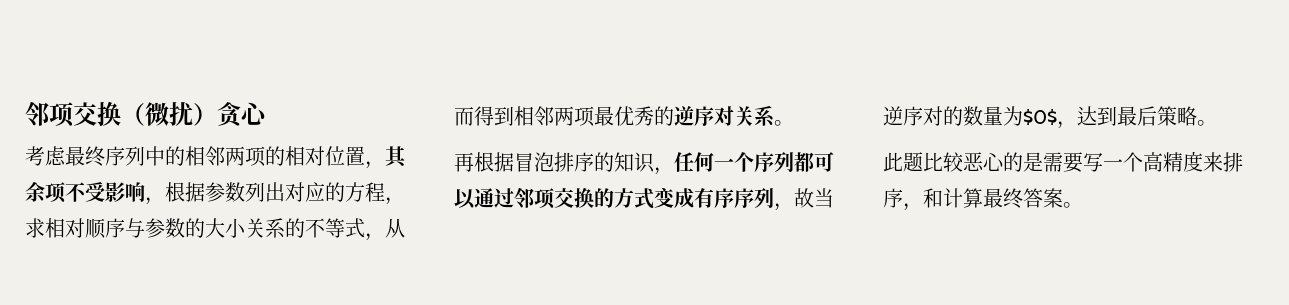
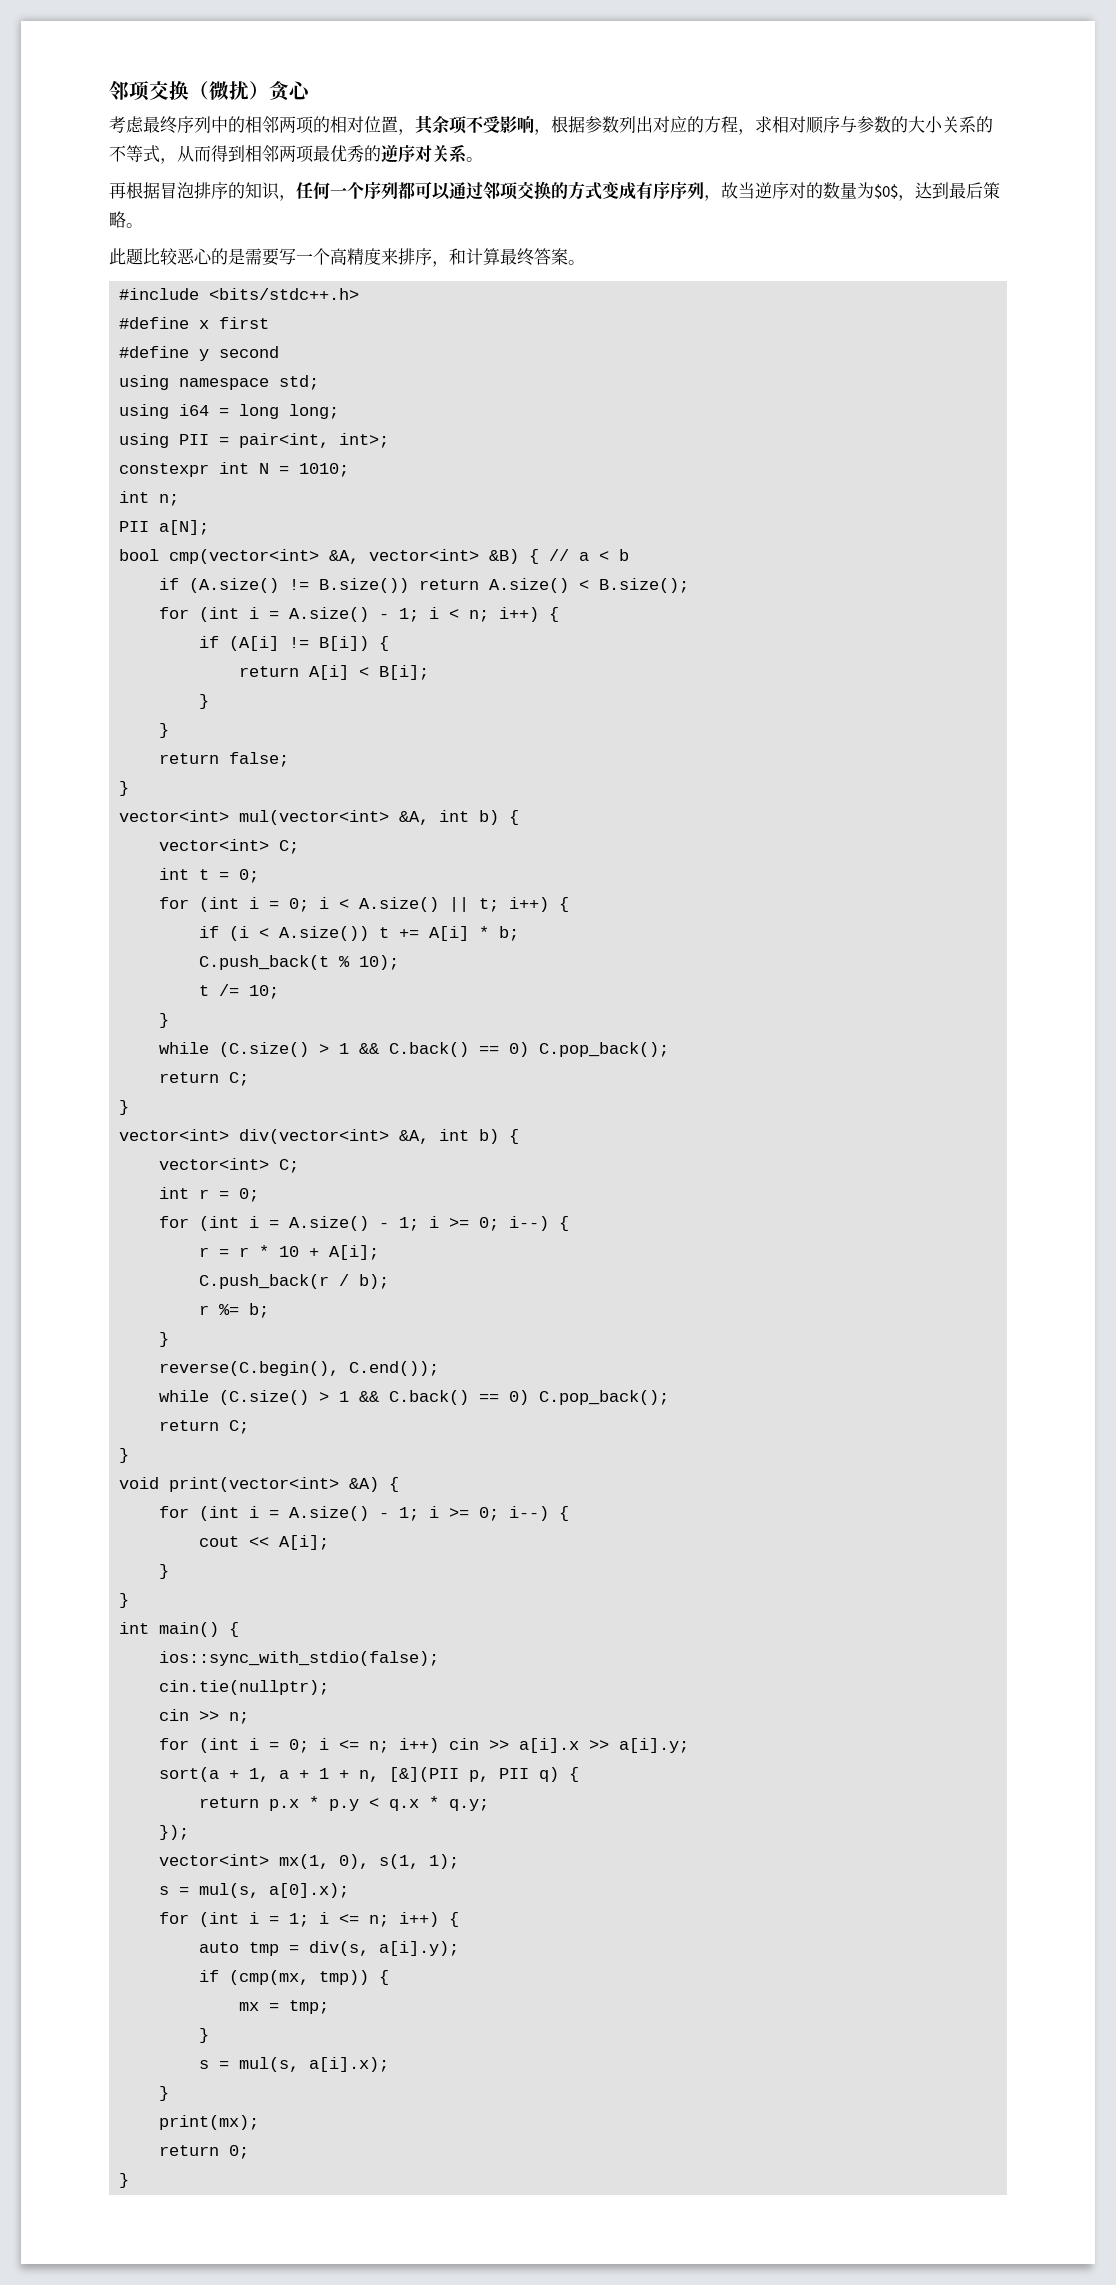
(1083, 205) none -> [119,288,360,300] [119,317,270,329] [119,346,280,361] [119,375,320,390] [119,404,340,419] [119,433,390,448] [119,462,350,477] [119,491,180,506] [119,520,210,535] [119,549,630,564] [159,578,690,593] [159,607,560,622] [199,636,390,651] [239,665,430,680] [199,694,210,709] [159,723,170,738] [159,752,290,767] [119,781,130,796] [119,810,520,825] [159,839,300,854] [159,868,260,883] [159,897,570,912] [199,926,520,941] [199,955,400,970] [199,984,280,999] [159,1013,170,1028] [159,1042,670,1057] [159,1072,250,1086] [119,1100,130,1115] [119,1129,520,1144] [159,1158,300,1173] [159,1187,260,1202] [159,1216,570,1231] [199,1245,380,1260] [199,1274,390,1289] [199,1303,270,1318] [159,1332,170,1347] [159,1361,440,1376] [159,1390,670,1405] [159,1420,250,1434] [119,1448,130,1463] [119,1477,400,1492] [159,1506,570,1521] [199,1535,330,1550] [159,1564,170,1579] [119,1593,130,1608] [119,1622,240,1637] [159,1651,440,1666] [159,1680,330,1695] [159,1709,250,1724] [159,1738,690,1753] [159,1767,580,1782] [199,1796,490,1811] [159,1825,190,1840] [159,1854,460,1869] [159,1883,350,1898] [159,1912,460,1927] [199,1941,460,1956] [199,1970,390,1985] [239,2000,330,2014] [199,2028,210,2043] [199,2057,390,2072] [159,2086,170,2101] [159,2115,260,2130] [159,2145,250,2159] [119,2173,130,2188] // #include <bits/stdc++.h> // #define x first // #define y second // using namespace std; // using i64 = long long; // using PII = pair<int, int>; // constexpr int N = 1010; // int n; // PII a[N]; // bool cmp(vector<int> &A, vector<int> &B) { // a < b // if (A.size() != B.size()) return A.size() < B.size(); // for (int i = A.size() - 1; i < n; i++) { // if (A[i] != B[i]) { // return A[i] < B[i]; // } // } // return false; // } // vector<int> mul(vector<int> &A, int b) { // vector<int> C; // int t = 0; // for (int i = 0; i < A.size() || t; i++) { // if (i < A.size()) t += A[i] * b; // C.push_back(t % 10); // t /= 10; // } // while (C.size() > 1 && C.back() == 0) C.pop_back(); // return C; // } // vector<int> div(vector<int> &A, int b) { // vector<int> C; // int r = 0; // for (int i = A.size() - 1; i >= 0; i--) { // r = r * 10 + A[i]; // C.push_back(r / b); // r %= b; // } // reverse(C.begin(), C.end()); // while (C.size() > 1 && C.back() == 0) C.pop_back(); // return C; // } // void print(vector<int> &A) { // for (int i = A.size() - 1; i >= 0; i--) { // cout << A[i]; // } // } // int main() { // ios::sync_with_stdio(false); // cin.tie(nullptr); // cin >> n; // for (int i = 0; i <= n; i++) cin >> a[i].x >> a[i].y; // sort(a + 1, a + 1 + n, [&](PII p, PII q) { // return p.x * p.y < q.x * q.y; // }); // vector<int> mx(1, 0), s(1, 1); // s = mul(s, a[0].x); // for (int i = 1; i <= n; i++) { // auto tmp = div(s, a[i].y); // if (cmp(mx, tmp)) { // mx = tmp; // } // s = mul(s, a[i].x); // } // print(mx); // return 0; // }

